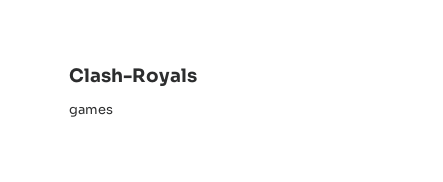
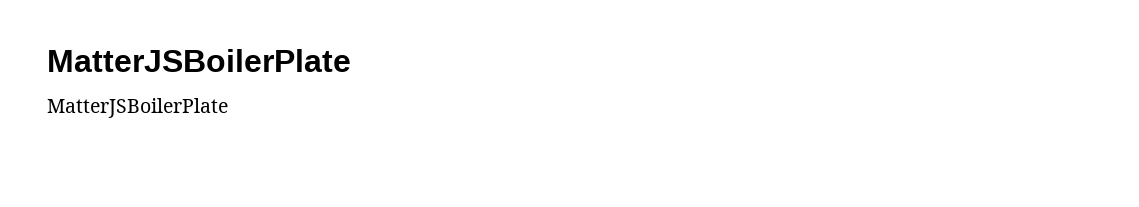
[69,68,197,87] [69,106,113,117] Clash-Royals // games -> [47,49,351,72] [47,98,228,118] MatterJSBoilerPlate // MatterJSBoilerPlate

